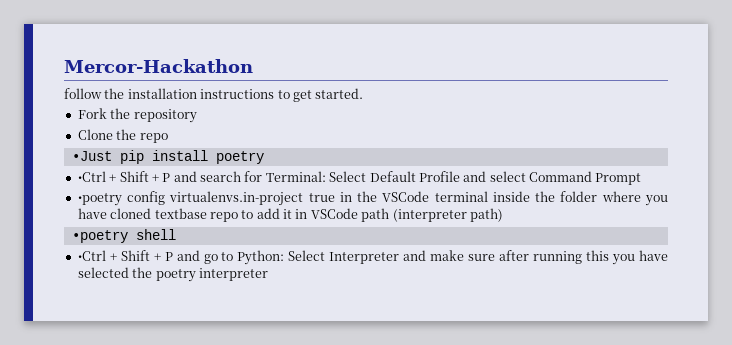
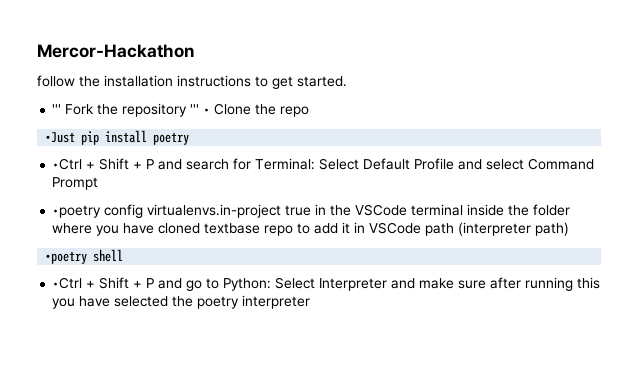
(364, 93) none -> [52,104,62,114] '''
(197, 116) // -> [190,104,211,114] ''' •

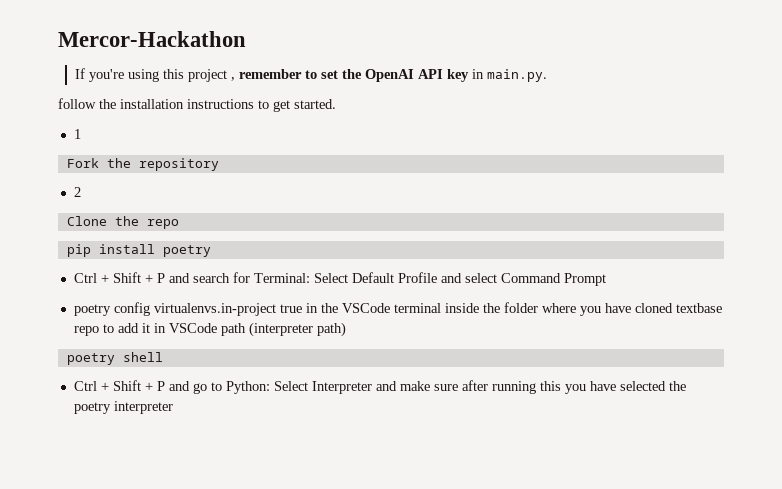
(194, 51) none -> [75,68,548,82] // If you're using this project , remember to set the OpenAI API key in main.py.
[52,104,62,114] ''' -> [73,129,81,139] 1 //
[190,104,211,114] ''' • -> [73,187,81,197] // 2 //
[45,132,76,143] •Just -> (179, 224) none
[52,158,83,170] •Ctrl -> [73,273,97,283] Ctrl
[52,205,102,218] •poetry -> [73,304,111,316] poetry
[45,251,88,264] •poetry -> [66,353,115,365] poetry
[52,277,83,289] •Ctrl -> [73,381,97,391] Ctrl

